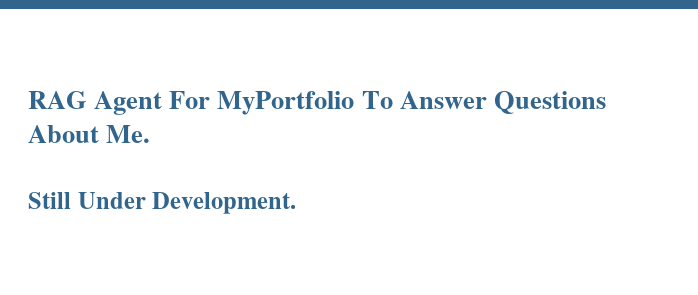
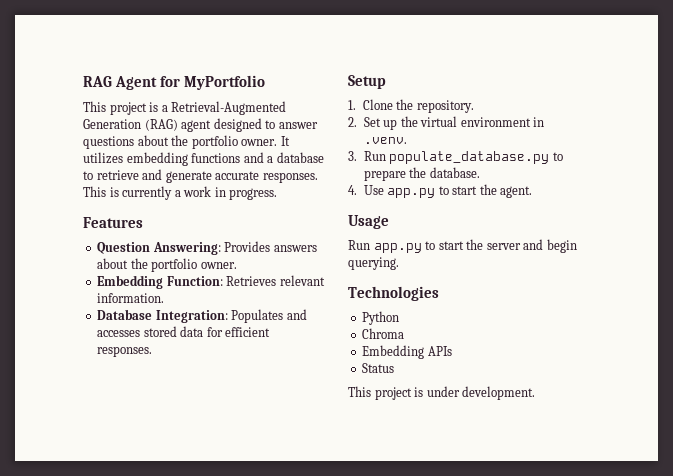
[169,91,211,109] For -> [160,76,181,87] for
[361,91,606,114] [28,125,151,143] [28,192,297,214] To Answer Questions About Me. // Still Under Development. -> [83,101,287,115] [83,118,318,132] [83,135,290,149] [83,152,324,166] [83,169,318,183] [83,186,278,200] [83,217,143,228] [97,241,317,255] [97,258,237,272] [97,275,325,289] [97,293,165,303] [97,309,307,323] [97,326,271,337] [97,346,153,357] [348,75,386,89] [348,99,474,113] [348,116,545,130] [363,137,407,144] [348,151,563,164] [363,167,480,181] [348,184,533,198] [348,215,389,229] [348,239,577,253] [348,257,399,270] [348,286,439,301] [362,311,400,325] [362,328,405,339] [362,345,452,359] [362,363,395,373] [348,386,536,400] // This project is a Retrieval-Augmented Generation (RAG) agent designed to answer questions about the portfolio owner. It utilizes embedding functions and a database to retrieve and generate accurate responses. This is currently a work in progress. // Features // Question Answering: Provides answers about the portfolio owner. // Embedding Function: Retrieves relevant information. // Database Integration: Populates and accesses stored data for efficient responses. // Setup // 1. Clone the repository. // 2. Set up the virtual environment in .venv. // 3. Run populate_database.py to prepare the database. // 4. Use app.py to start the agent. // Usage // Run app.py to start the server and begin querying. // Technologies // Python // Chroma // Embedding APIs // Status // This project is under development.

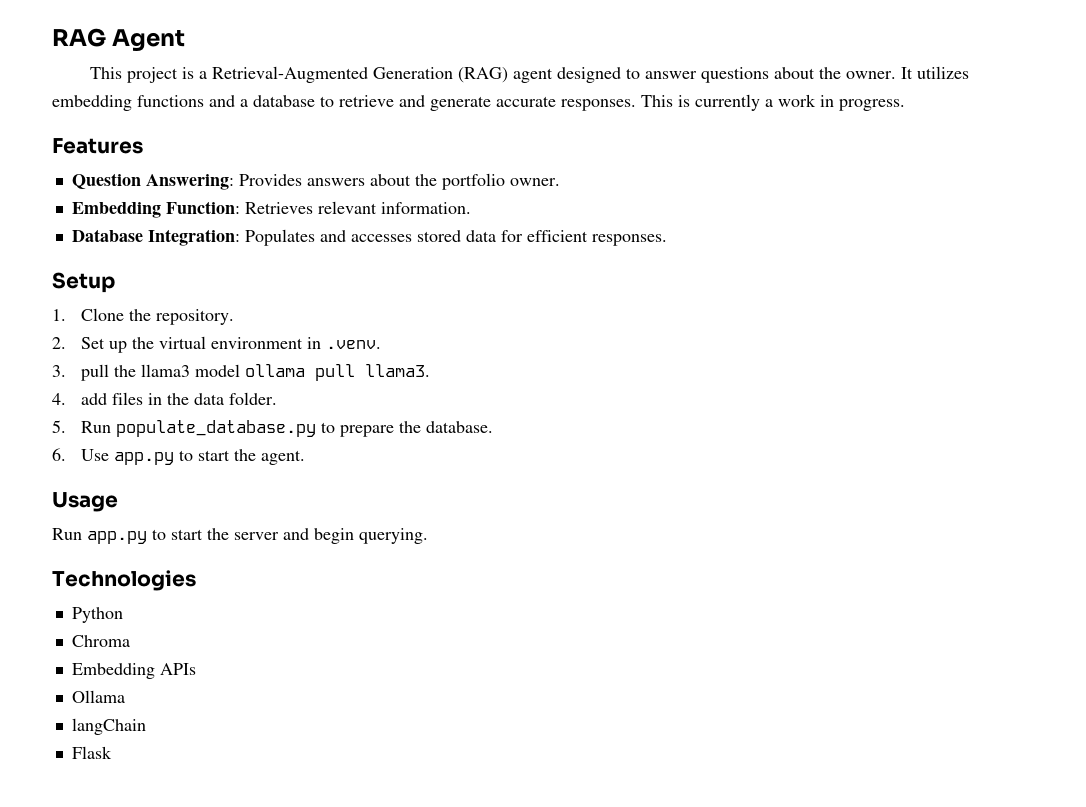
[160,75,266,90] for MyPortfolio -> (186, 40) none
[191,135,238,149] portfolio -> (842, 73) none
(357, 156) none -> [81,364,431,381] [52,392,278,405] [52,420,66,433] pull the llama3 model ollama pull llama3. // 4. add files in the data folder. // 5.
[348,185,357,195] 4. -> [52,448,66,461] 6.
[362,363,395,373] [348,386,536,400] Status // This project is under development. -> [71,690,125,703] [71,718,146,735] [71,746,112,759] Ollama // langChain // Flask

